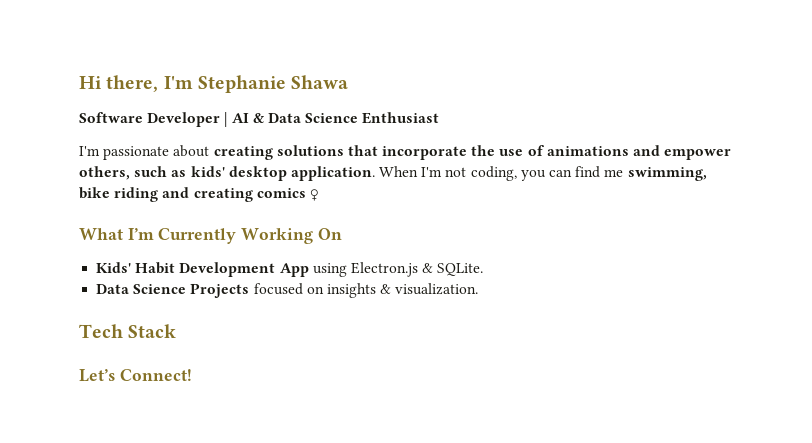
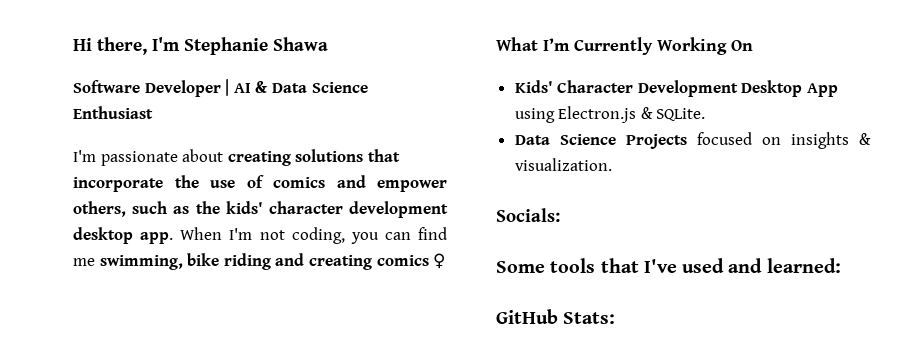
[546,146,629,156] animations -> [273,177,325,188] comics
[190,166,375,181] kids' desktop application. -> [195,201,448,218] [73,227,174,244] the kids' character development desktop app.
[135,262,276,277] Habit Development -> [557,80,803,97] Character Development Desktop
[79,324,177,338] [79,369,192,382] Tech Stack // Let’s Connect! -> [496,208,560,222] [496,258,841,273] [496,309,616,324] Socials: // Some tools that I've used and learned: // GitHub Stats:

